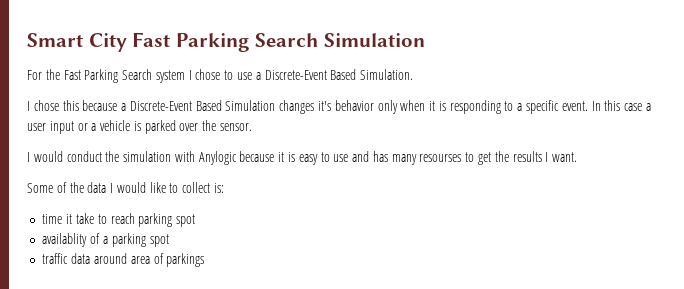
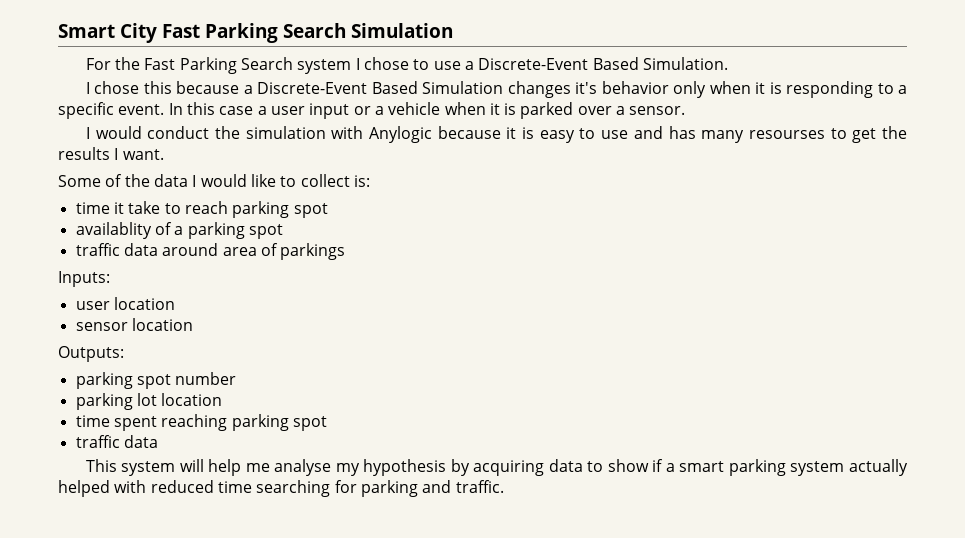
(131, 125) none -> [444,102,500,115] when it
[202,120,217,131] the -> [616,106,626,115] a
(205, 260) none -> [58,271,110,287] [75,297,175,310] [75,318,193,331] [58,346,124,362] [75,372,237,389] [75,393,223,410] [75,414,327,431] [75,435,158,448] [85,459,908,476] [58,480,504,497] // Inputs: // user location // sensor location // Outputs: // parking spot number // parking lot location // time spent reaching parking spot // traffic data // This system will help me analyse my hypothesis by acquiring data to show if a smart parking system actually helped with reduced time searching for parking and traffic.

